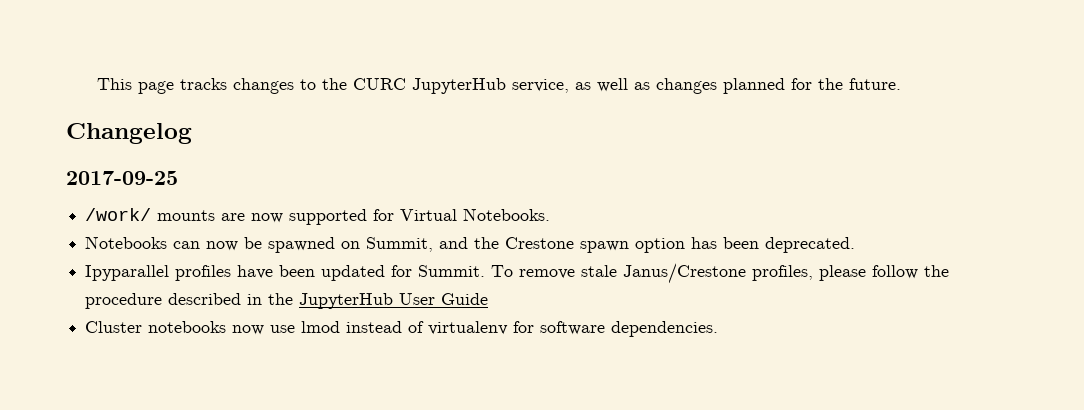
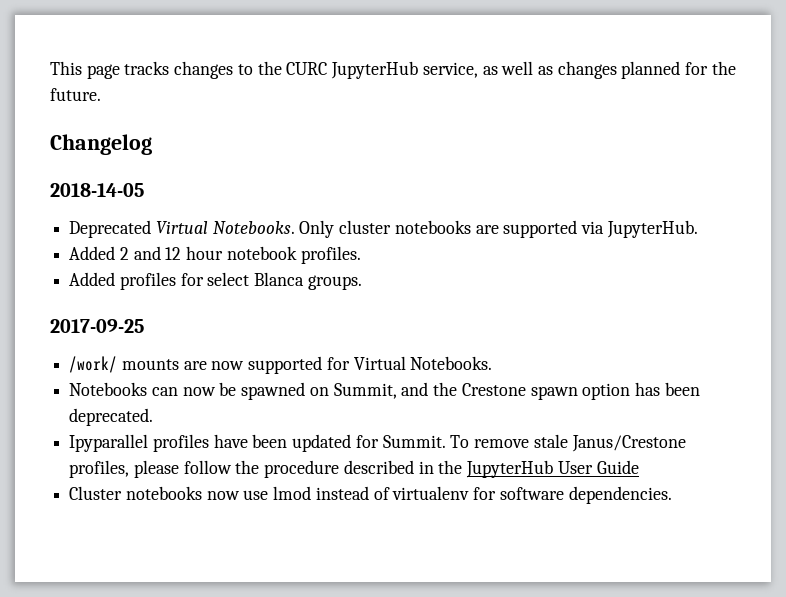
(192, 133) none -> [50,183,144,197] [69,220,698,238] [69,246,361,264] [69,272,362,290] // 2018-14-05 // Deprecated Virtual Notebooks. Only cluster notebooks are supported via JupyterHub. // Added 2 and 12 hour notebook profiles. // Added profiles for select Blanca groups.

